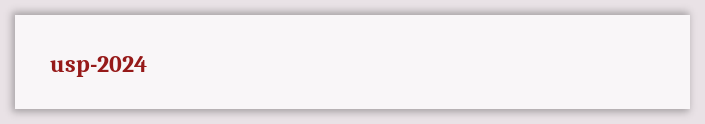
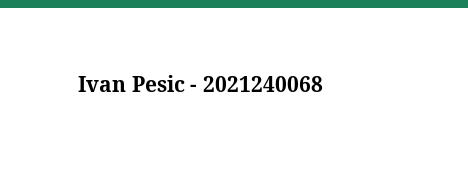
[50,56,147,77] usp-2024 -> [78,75,324,92] Ivan Pesic - 2021240068

